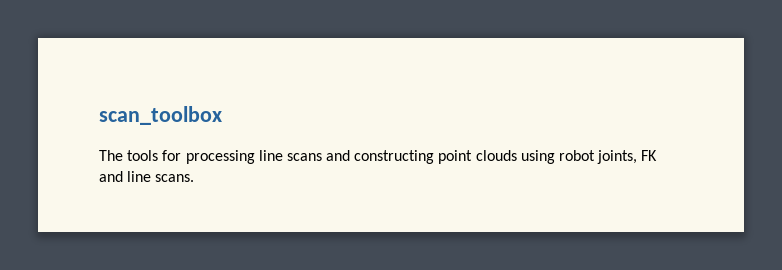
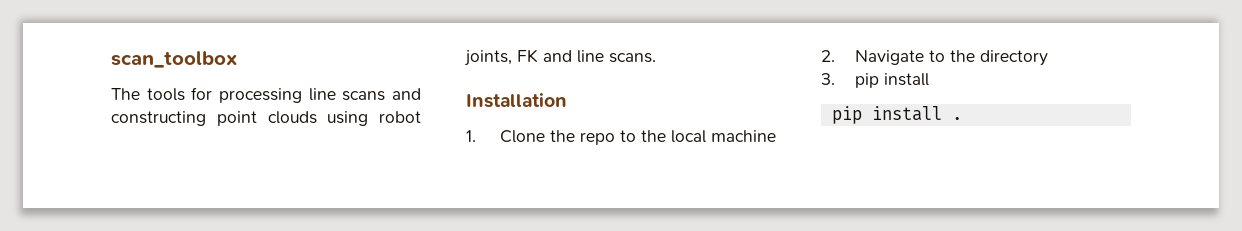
(195, 178) none -> [466,93,567,108] [466,130,776,145] [821,50,1048,66] [821,73,929,88] [831,106,962,124] // Installation // 1. Clone the repo to the local machine // 2. Navigate to the directory // 3. pip install // pip install .

